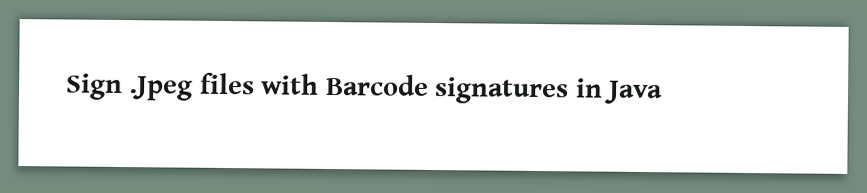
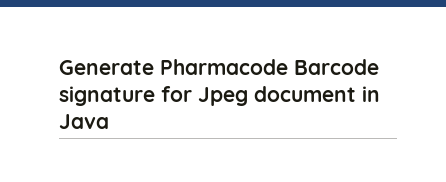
[65,72,570,105] Sign .Jpeg files with Barcode signatures -> [59,59,379,75] [59,86,356,106] Generate Pharmacode Barcode signature for Jpeg document

